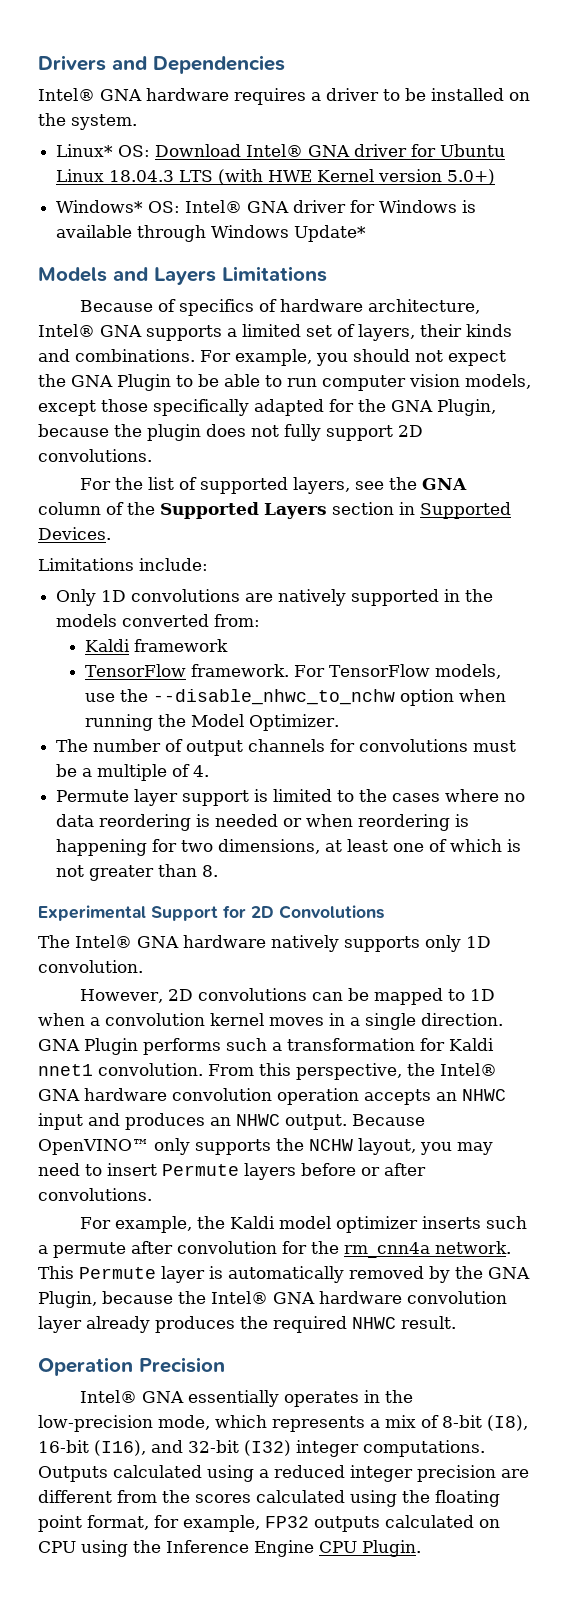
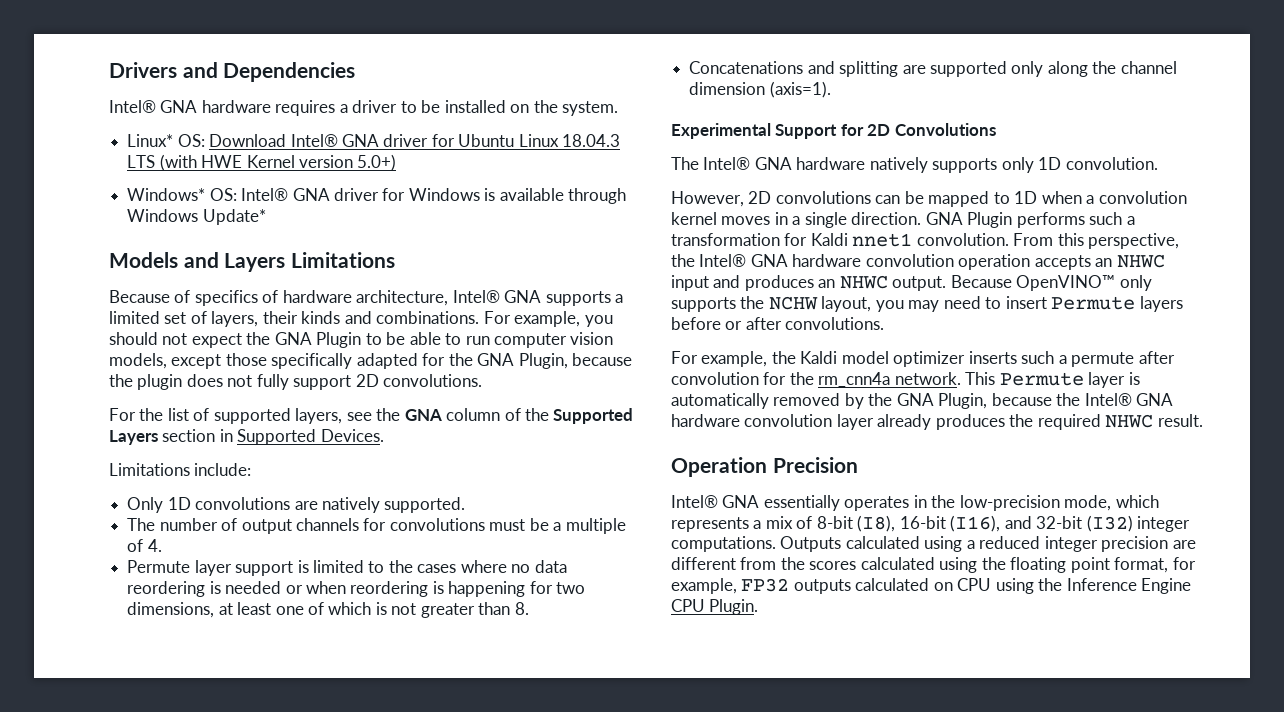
[351,589,494,606] [56,614,261,627] [84,639,228,652] [84,664,501,679] [84,689,506,706] [84,714,339,731] supported in the models converted from: // Kaldi framework // TensorFlow framework. For TensorFlow models, use the --disable_nhwc_to_nchw option when running the Model Optimizer. -> [384,497,466,513] supported.
(219, 871) none -> [689,61,1177,77] [689,81,831,98] // Concatenations and splitting are supported only along the channel dimension (axis=1).

